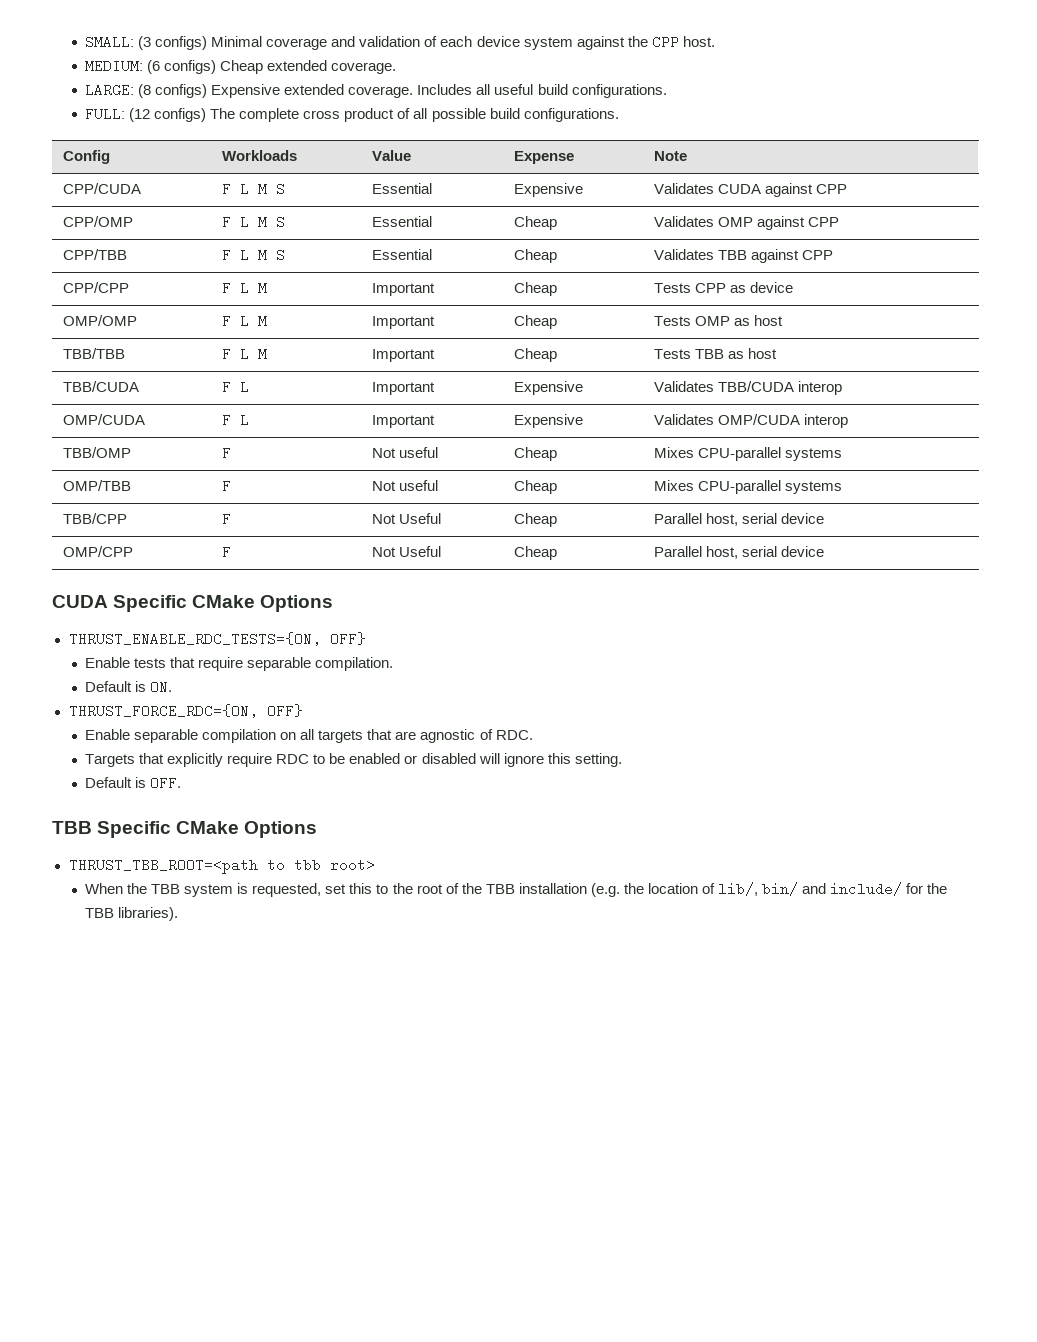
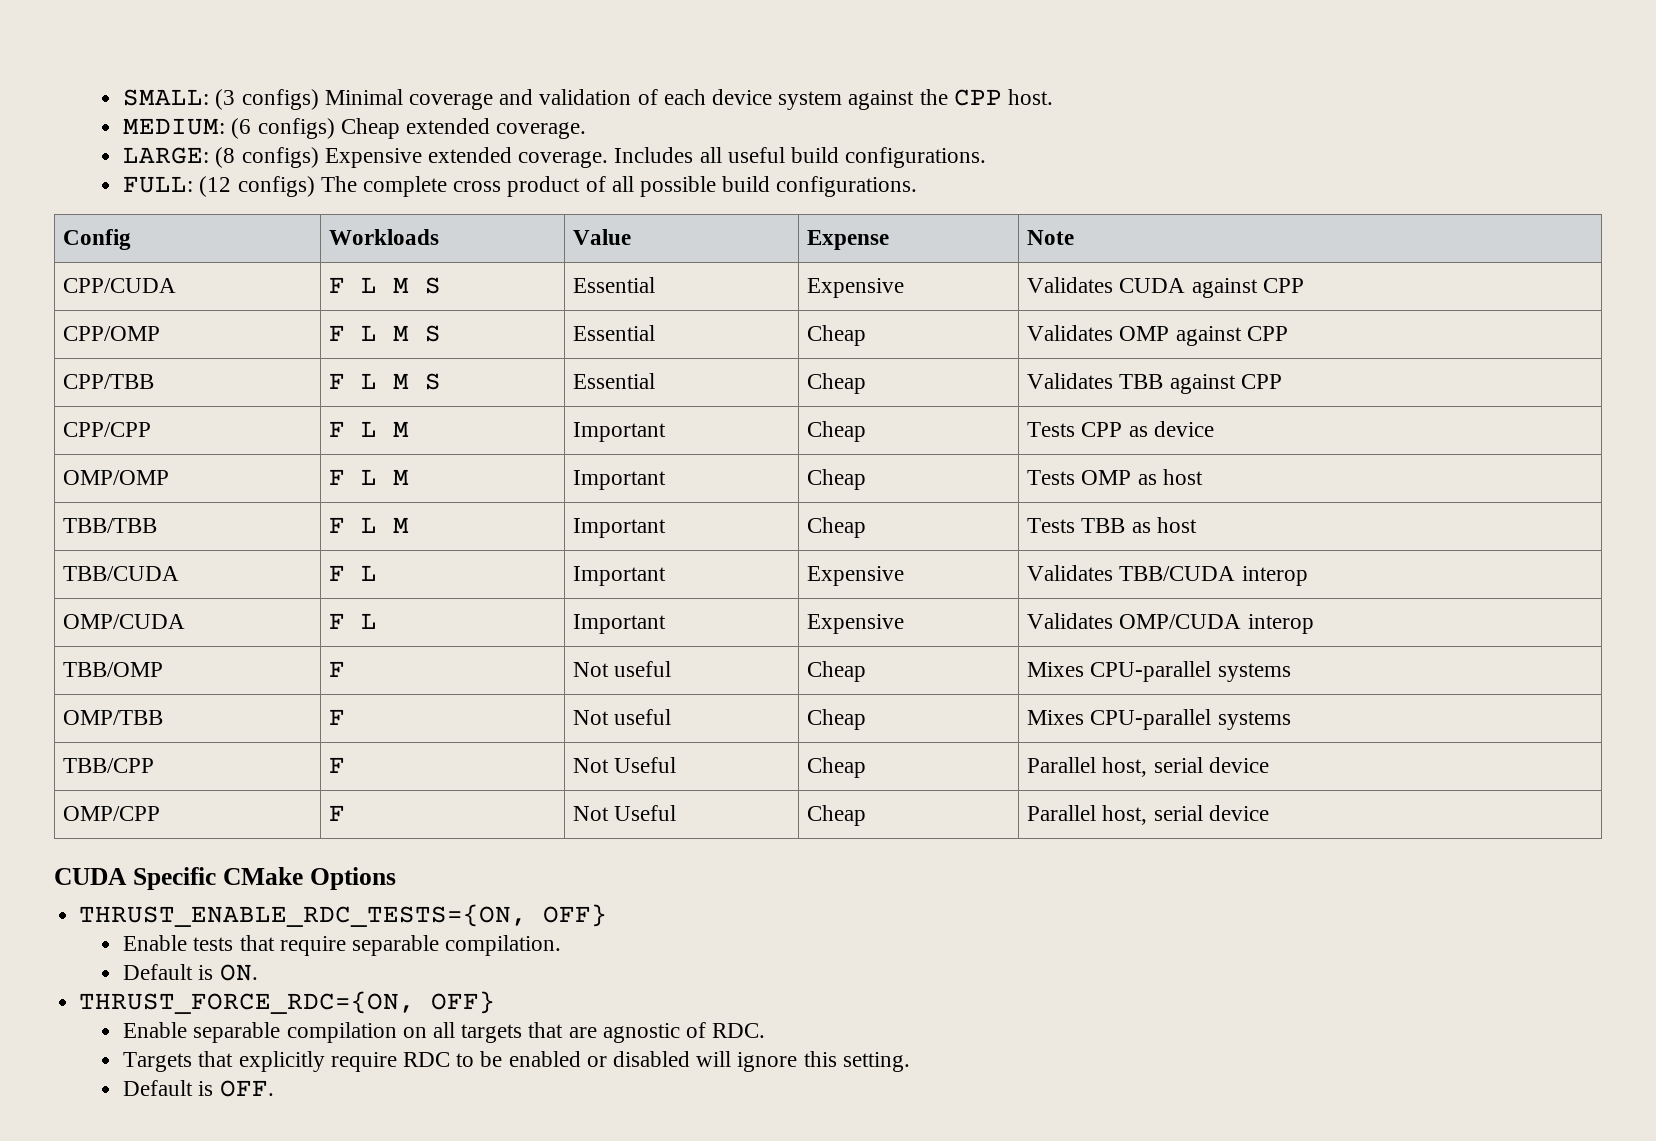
[52,821,318,838] [68,858,375,874] [85,882,948,897] [85,907,179,921] // TBB Specific CMake Options // THRUST_TBB_ROOT=<path to tbb root> // When the TBB system is requested, set this to the root of the TBB installation (e.g. the location of lib/, bin/ and include/ for the TBB libraries). -> (274, 1088) none

